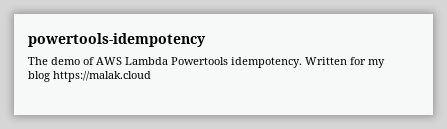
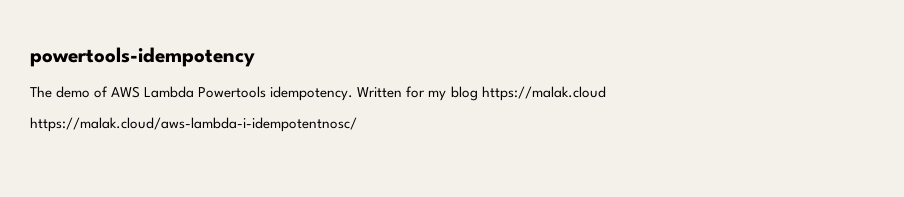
(151, 76) none -> [30,117,357,132] // https://malak.cloud/aws-lambda-i-idempotentnosc/

